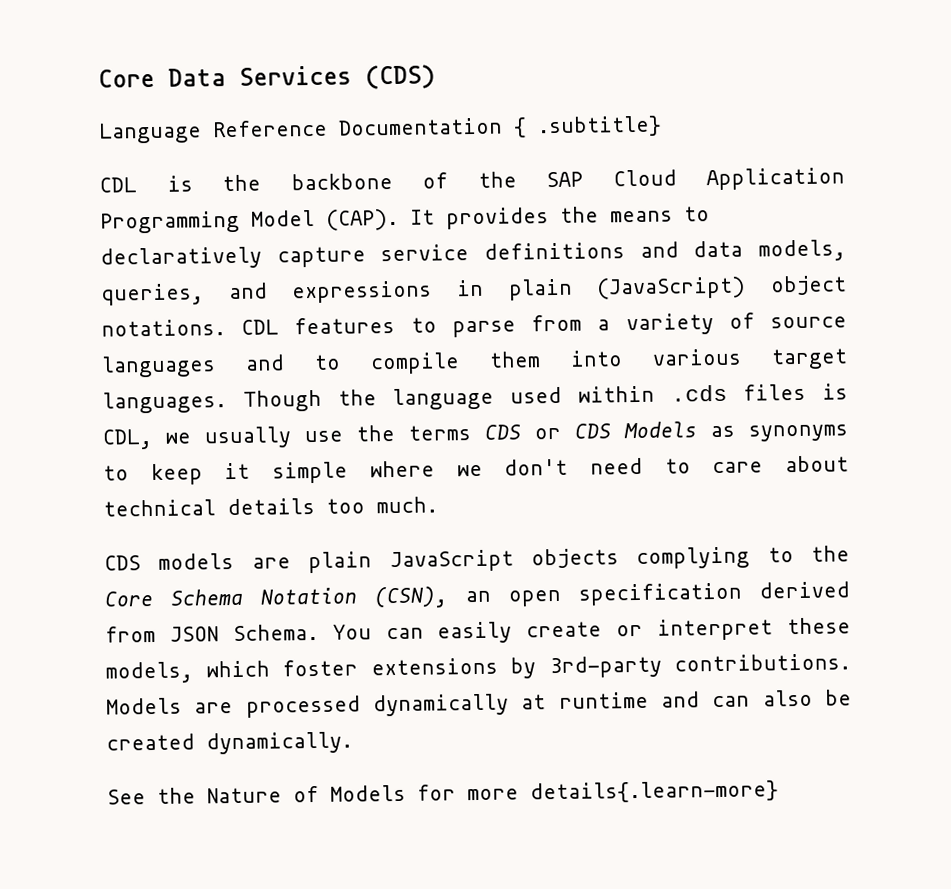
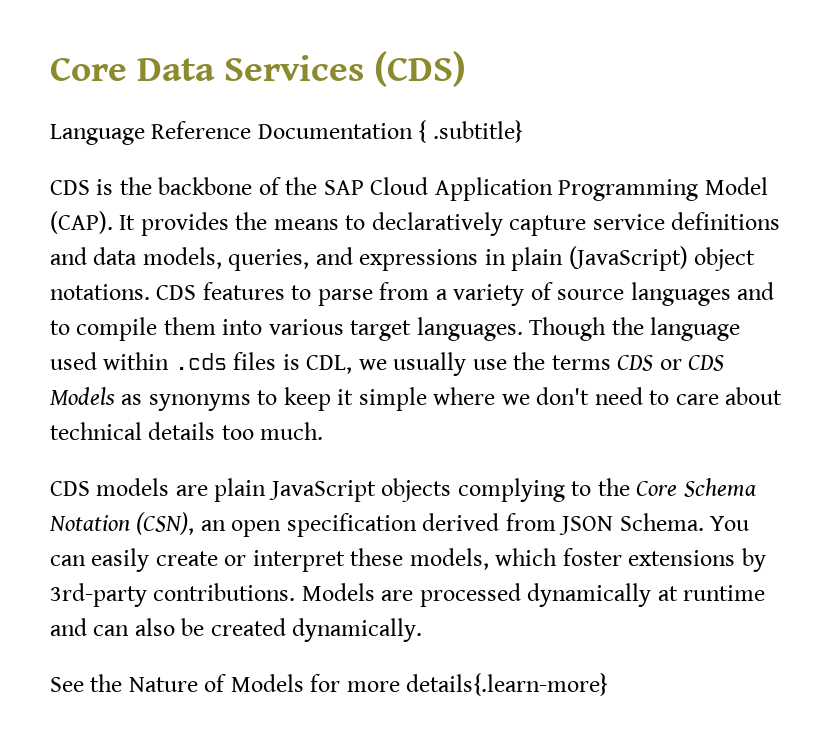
[99,177,137,193] CDL -> [50,180,90,195] CDS
[241,319,280,335] CDL -> [156,285,197,300] CDS

